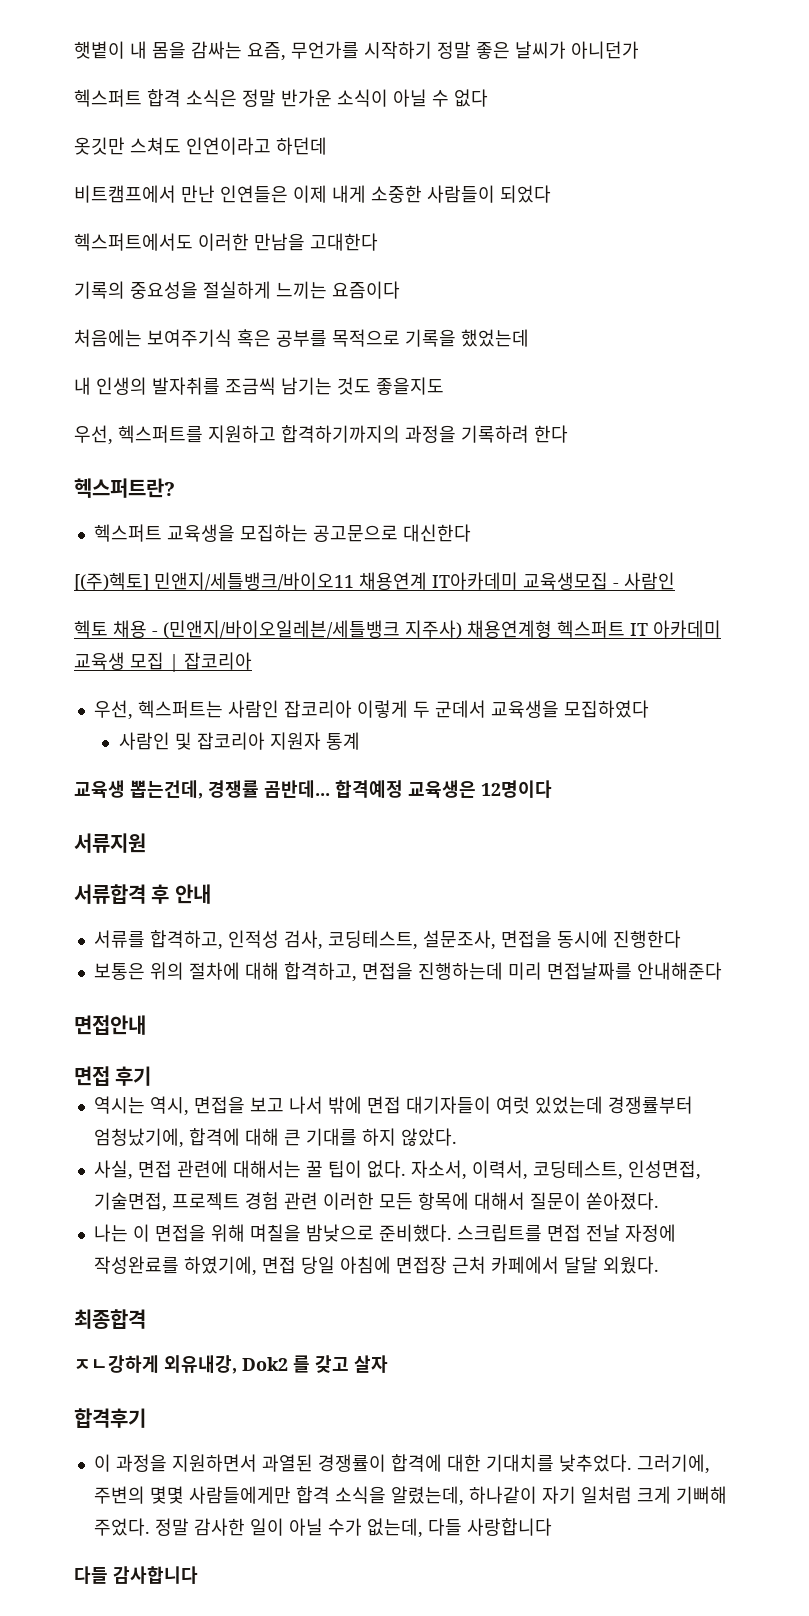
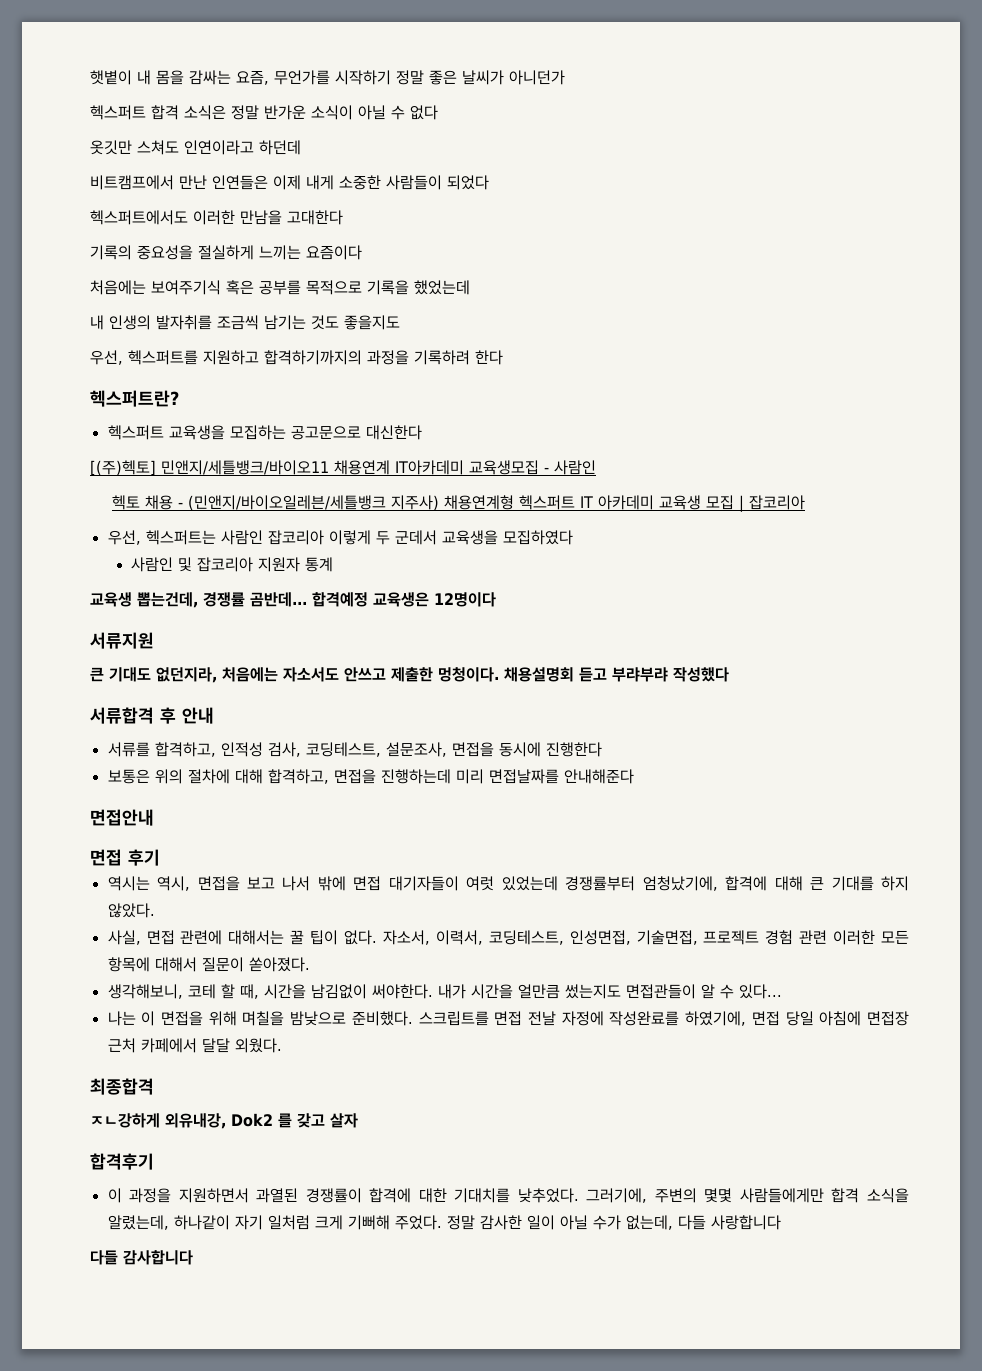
(146, 843) none -> [90,667,729,683] // 큰 기대도 없던지라, 처음에는 자소서도 안쓰고 제출한 멍청이다. 채용설명회 듣고 부랴부랴 작성했다
(659, 1201) none -> [107,984,782,999] // 생각해보니, 코테 할 때, 시간을 남김없이 써야한다. 내가 시간을 얼만큼 썼는지도 면접관들이 알 수 있다...

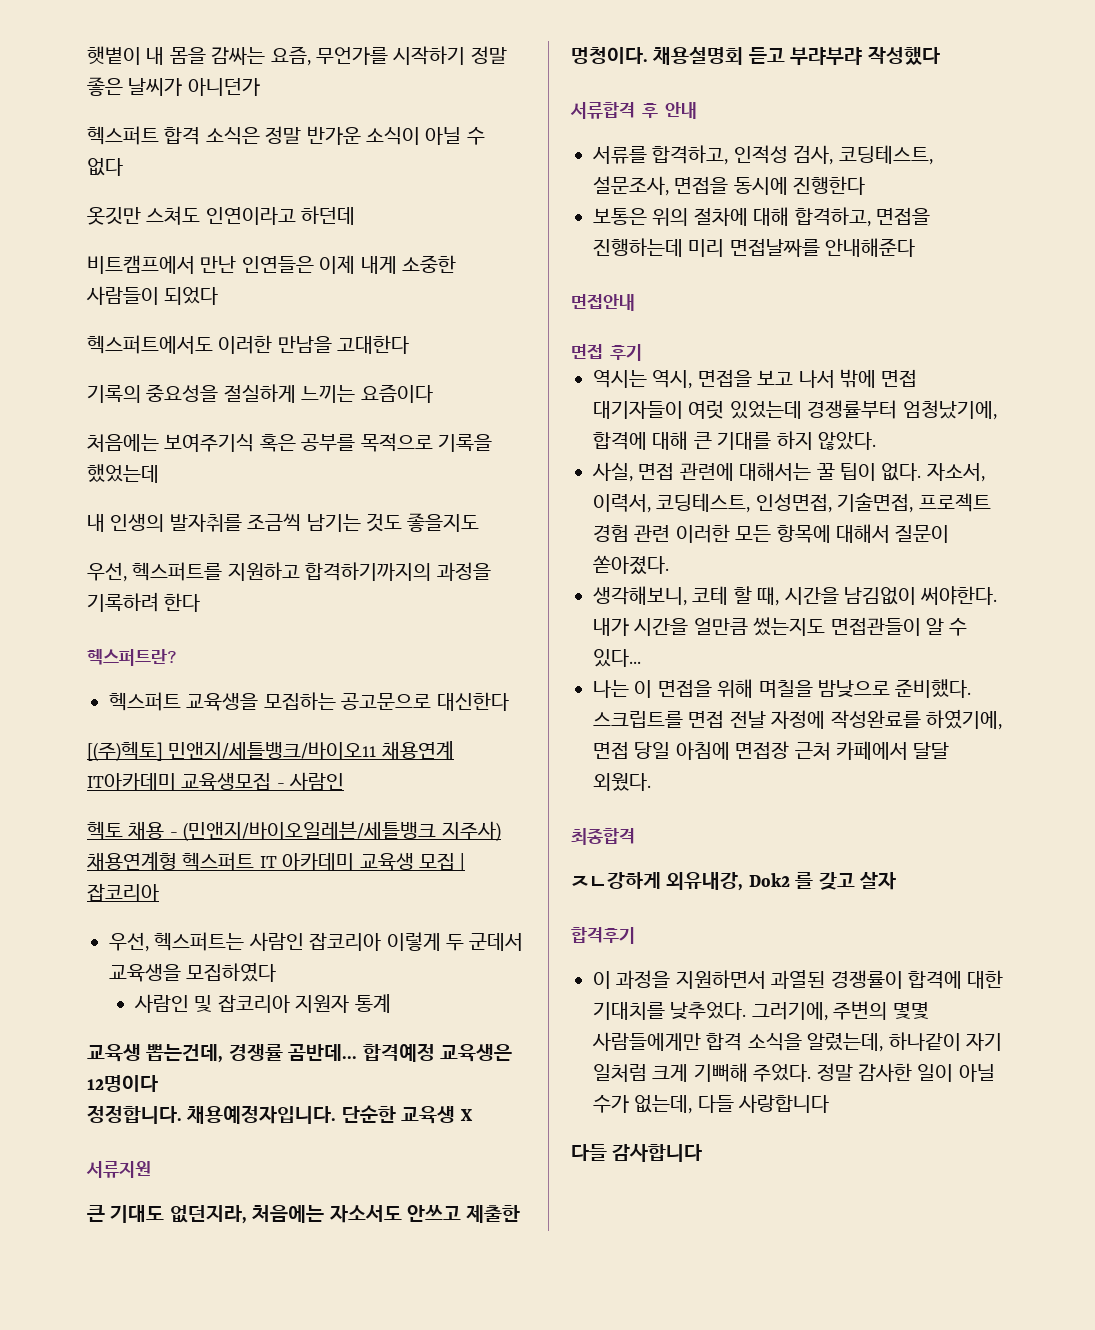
(496, 599) none -> [87,1105,473,1124] // 정정합니다. 채용예정자입니다. 단순한 교육생 X

